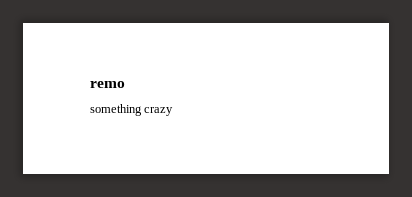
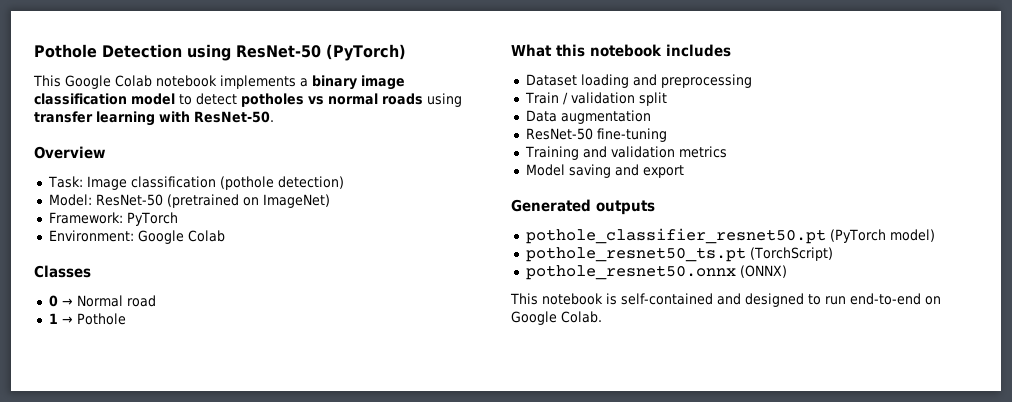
[90,81,125,88] [90,104,174,116] remo // something crazy -> [34,44,406,61] [33,75,405,90] [34,93,462,107] [34,111,274,126] [34,146,105,159] [47,176,344,190] [48,194,330,208] [48,212,178,226] [48,230,225,244] [34,265,91,278] [48,295,156,307] [48,313,126,325] [511,44,731,57] [525,74,752,88] [524,92,667,106] [525,110,651,124] [525,128,667,142] [524,146,727,160] [525,164,684,178] [511,199,655,215] [525,228,935,244] [525,247,833,262] [525,265,787,280] [510,293,941,307] [511,311,602,325] Pothole Detection using ResNet-50 (PyTorch) // This Google Colab notebook implements a binary image classification model to detect potholes vs normal roads using transfer learning with ResNet-50. // Overview // Task: Image classification (pothole detection) // Model: ResNet-50 (pretrained on ImageNet) // Framework: PyTorch // Environment: Google Colab // Classes // 0 → Normal road // 1 → Pothole // What this notebook includes // Dataset loading and preprocessing // Train / validation split // Data augmentation // ResNet-50 fine-tuning // Training and validation metrics // Model saving and export // Generated outputs // pothole_classifier_resnet50.pt (PyTorch model) // pothole_resnet50_ts.pt (TorchScript) // pothole_resnet50.onnx (ONNX) // This notebook is self-contained and designed to run end-to-end on Google Colab.

